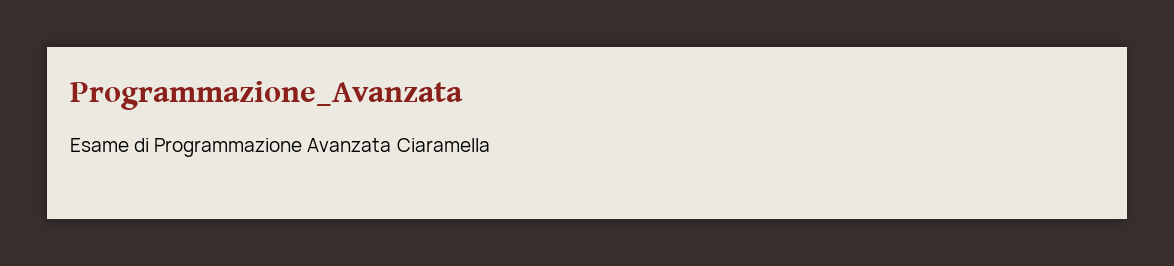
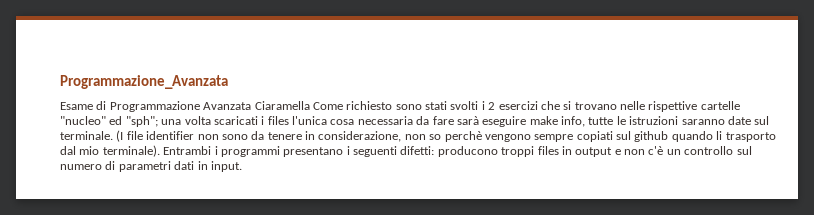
(490, 145) none -> [312,101,740,112] [60,116,770,127] [60,130,776,142] [60,145,752,157] [60,161,242,172] Come richiesto sono stati svolti i 2 esercizi che si trovano nelle rispettive cartelle "nucleo" ed "sph"; una volta scaricati i files l'unica cosa necessaria da fare sarà eseguire make info, tutte le istruzioni saranno date sul terminale. (I file identifier non sono da tenere in considerazione, non so perchè vengono sempre copiati sul github quando li trasporto dal mio terminale). Entrambi i programmi presentano i seguenti difetti: producono troppi files in output e non c'è un controllo sul numero di parametri dati in input.

